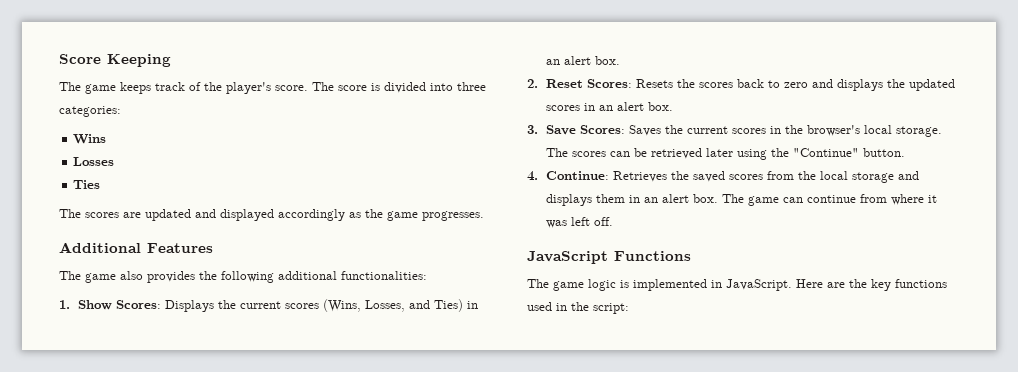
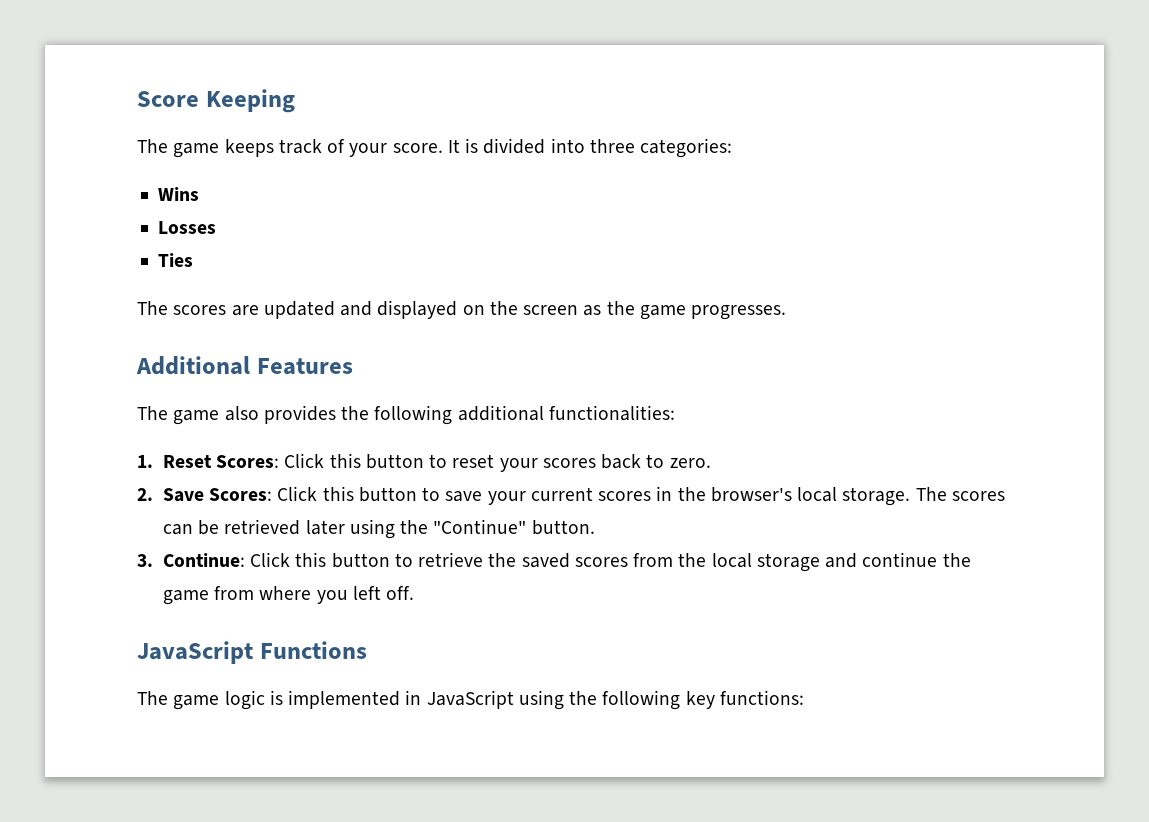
[204,82,367,94] the player's score. The score -> [349,139,460,157] your score. It
[278,209,345,221] accordingly -> [462,301,579,315] on the screen
[77,299,478,312] [545,56,620,65] [527,79,955,91] [545,102,673,111] [527,125,683,136] Show Scores: Displays the current scores (Wins, Losses, and Ties) in an alert box. // 2. Reset Scores: Resets the scores back to zero and displays the updated scores in an alert box. // 3. Save Scores: Saves the -> [162,453,711,472] [137,486,526,505] Reset Scores: Click this button to reset your scores back to zero. // 2. Save Scores: Click this button to save your
[527,171,667,182] 4. Continue: Retrieves -> [137,552,484,568] 3. Continue: Click this button to retrieve
[545,194,937,206] [545,220,567,228] displays them in an alert box. The game can continue from where it was -> [862,552,971,567] [162,586,348,605] continue the game from where you
[726,279,947,291] [527,302,629,314] JavaScript. Here are the key functions used in the script: -> [426,690,804,710] JavaScript using the following key functions:

